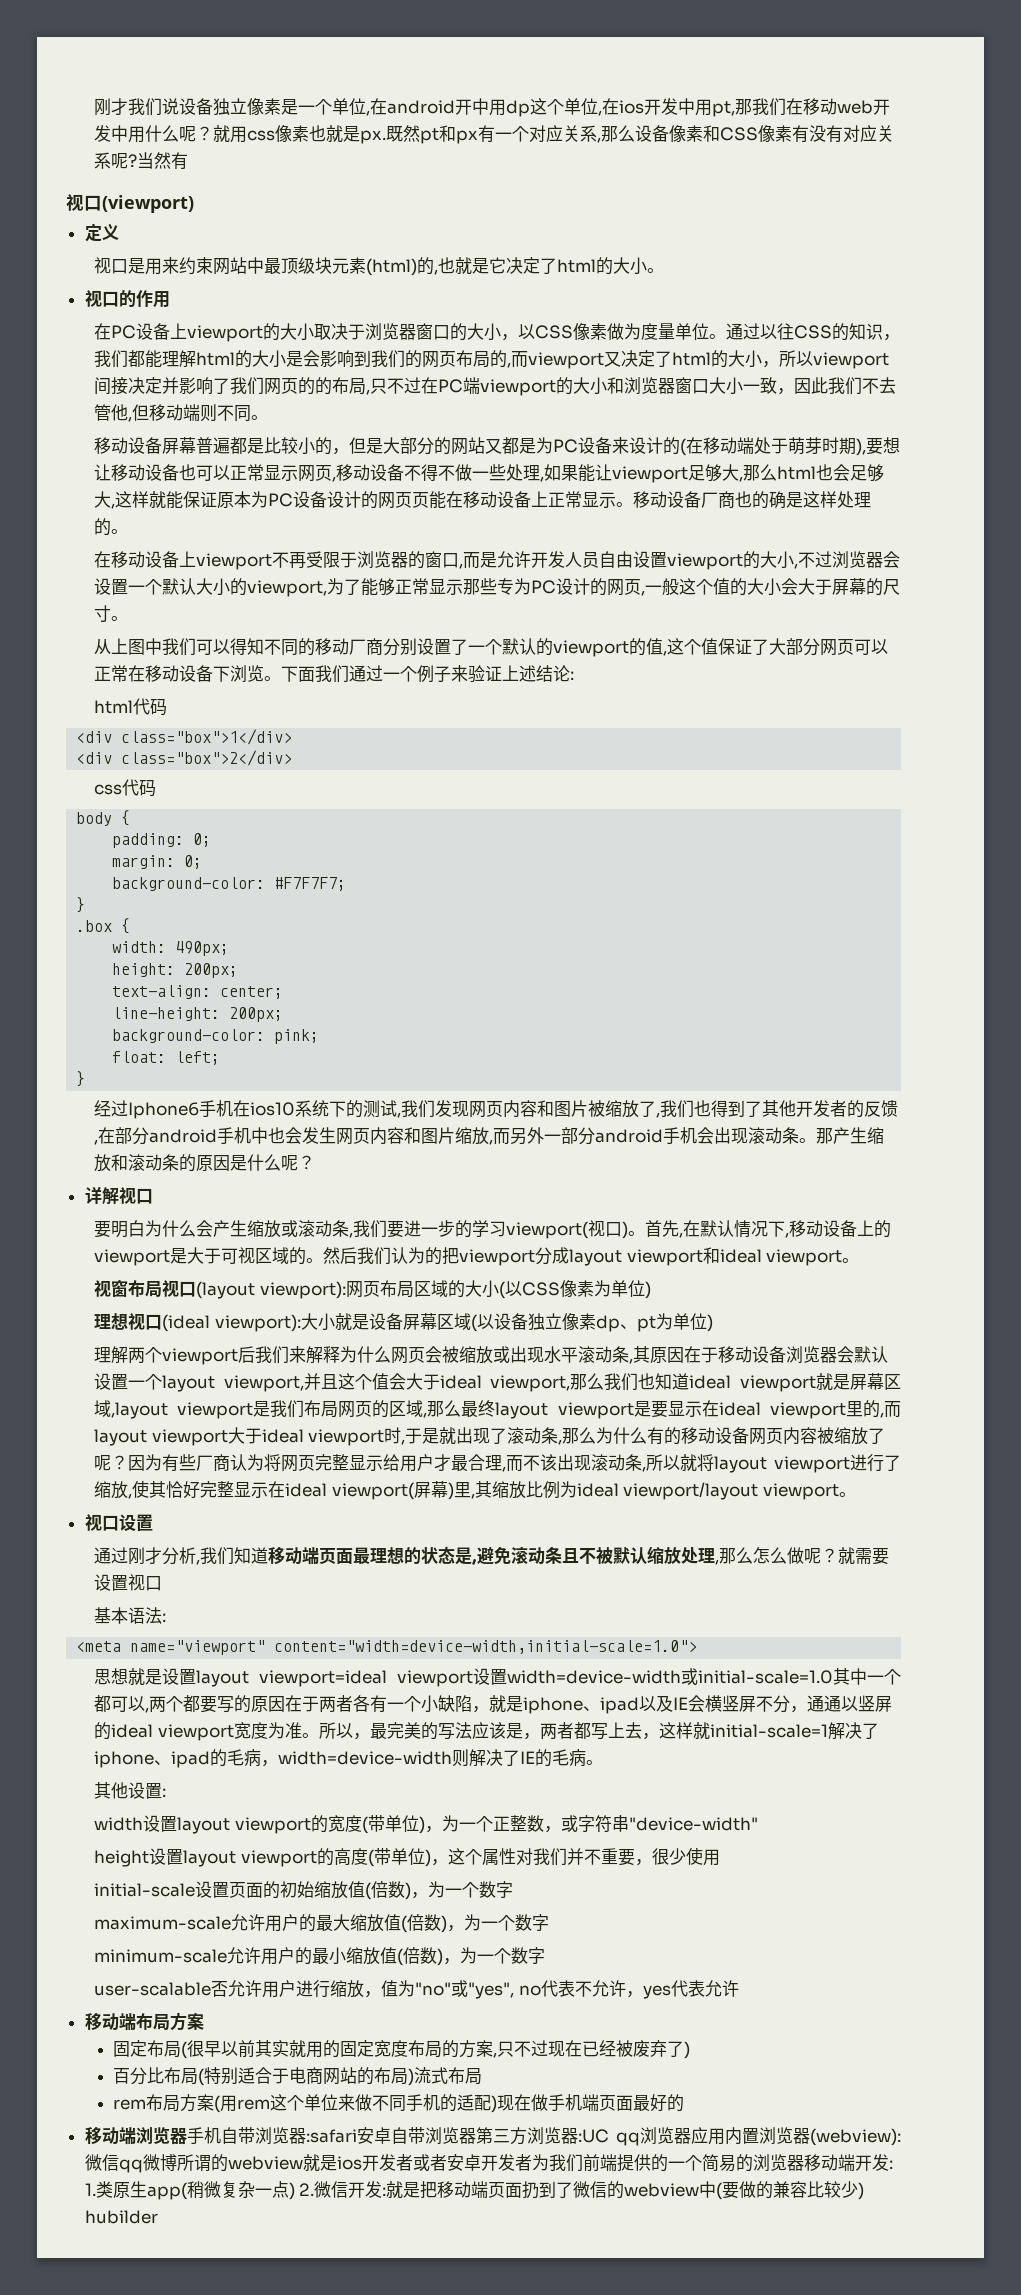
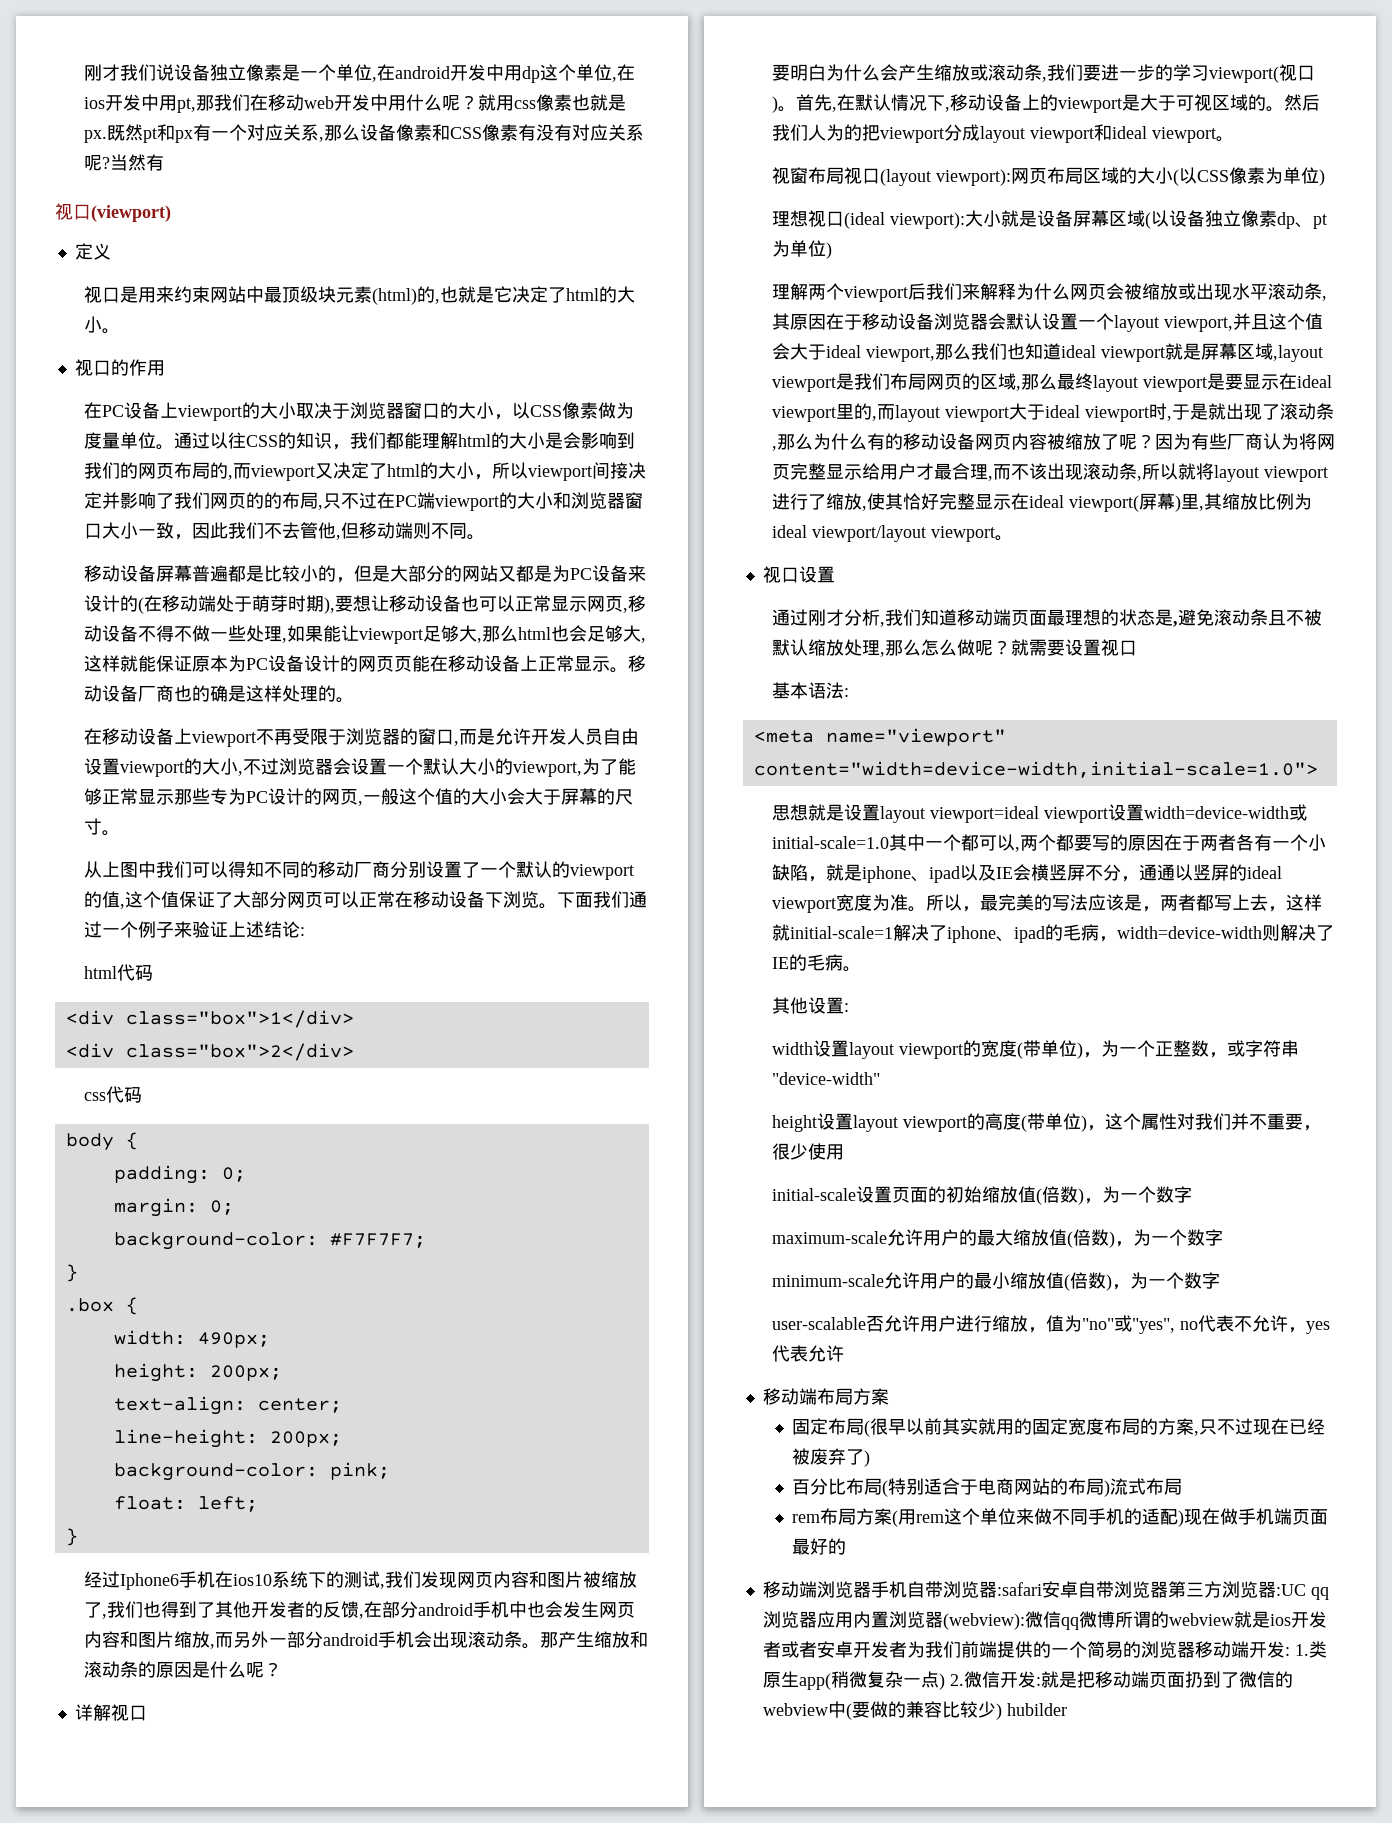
(473, 107) none -> [468,64,487,81] 发
[391,1247,409,1264] 认 -> [808,124,827,141] 人

